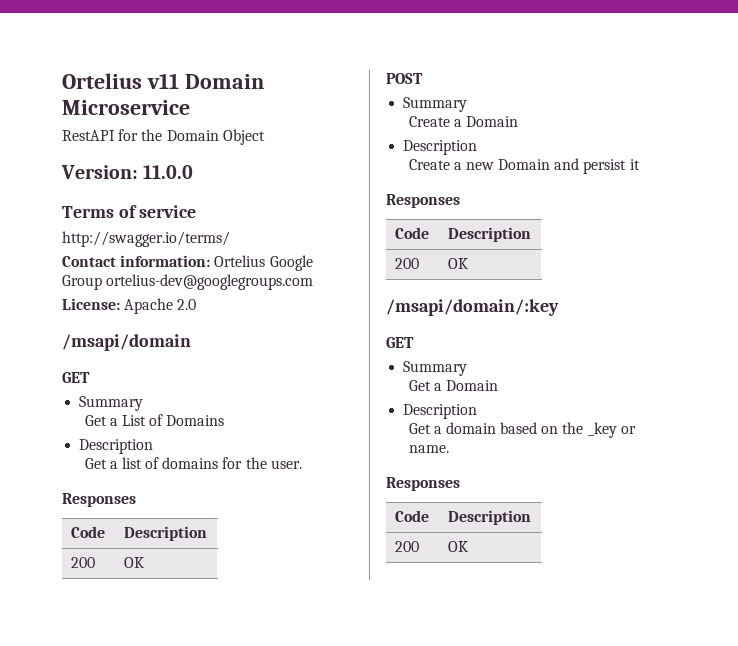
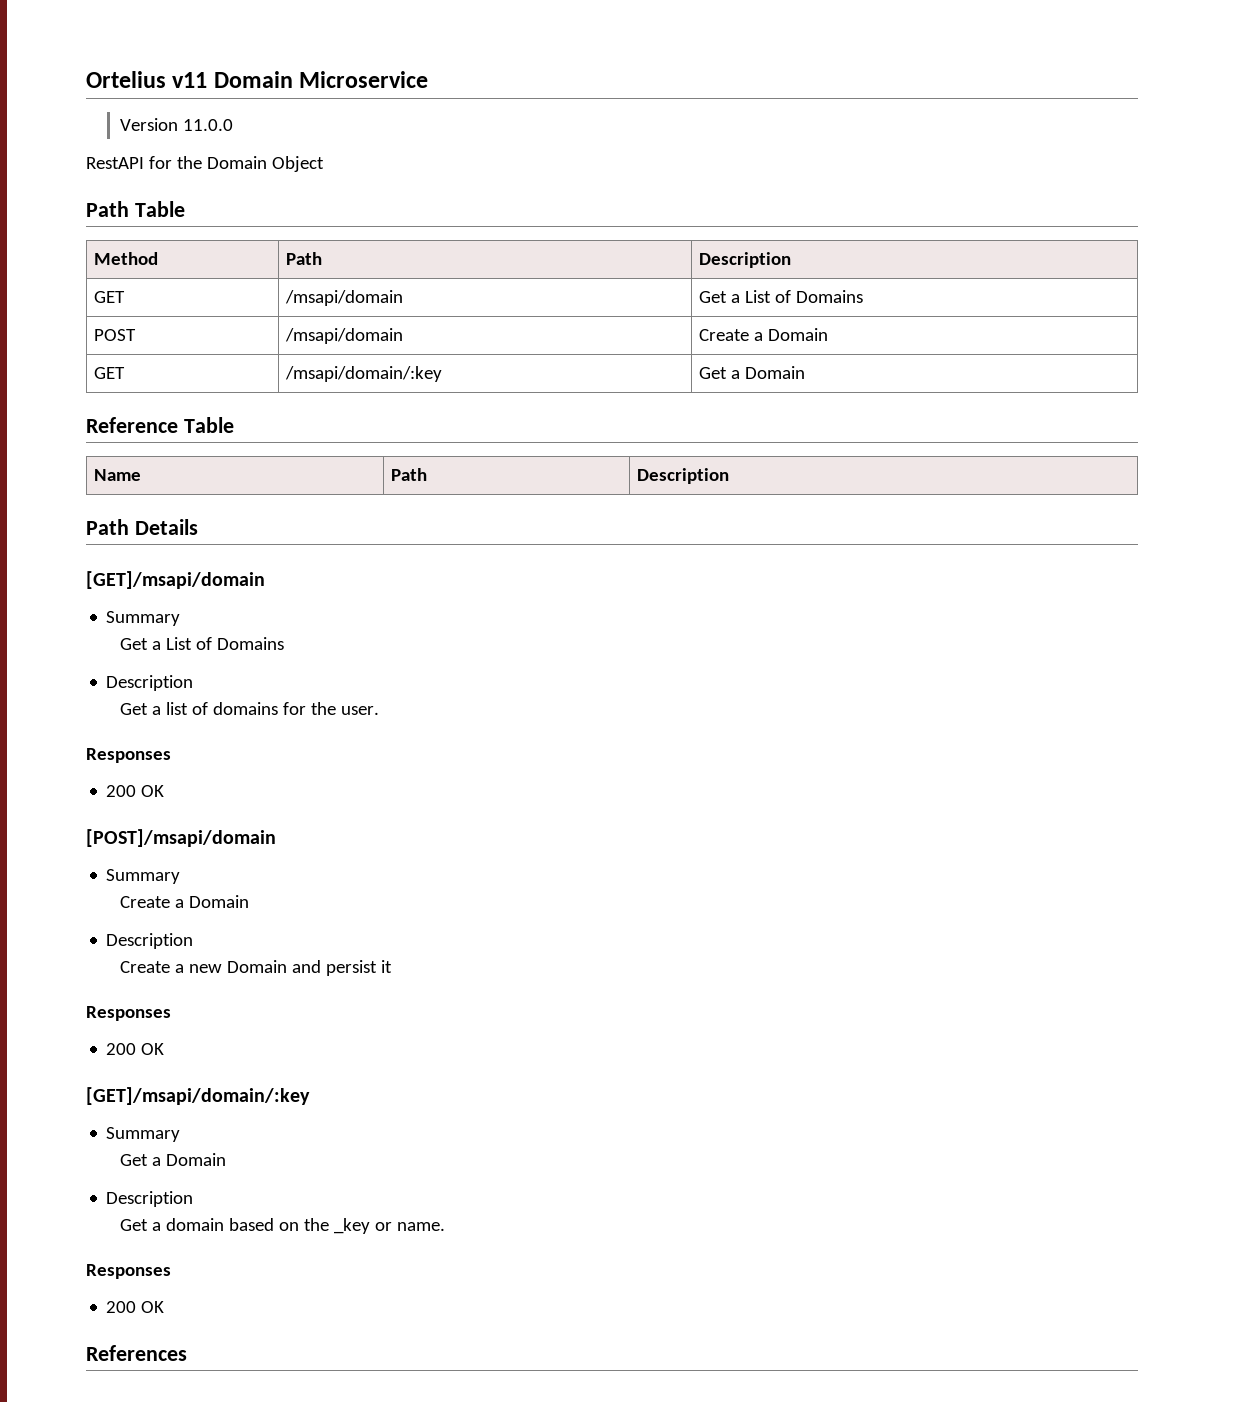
(190, 107) none -> [120,118,234,131] // Version 11.0.0
[61,165,194,179] [62,205,197,218] [62,231,230,247] [62,255,313,271] [62,274,314,290] [62,298,197,314] [62,334,191,351] [62,372,90,383] Version: 11.0.0 // Terms of service // http://swagger.io/terms/ // Contact information: Ortelius Google Group ortelius-dev@googlegroups.com // License: Apache 2.0 // /msapi/domain // GET -> [86,201,185,217] [93,252,158,265] [285,252,322,265] [698,252,791,268] [93,291,125,303] [284,290,403,306] [698,290,863,303] [93,329,136,341] [284,328,403,344] [698,328,828,341] [93,367,125,379] [284,366,442,382] [698,366,805,379] [86,417,234,433] [93,469,141,481] [390,468,427,481] [636,468,729,484] [86,519,198,535] [86,571,265,589] Path Table // Method | Path | Description // GET | /msapi/domain | Get a List of Domains // POST | /msapi/domain | Create a Domain // GET | /msapi/domain/:key | Get a Domain // Reference Table // Name | Path | Description // Path Details // [GET]/msapi/domain
[71,526,106,538] [124,526,208,541] [71,557,96,568] [124,557,145,568] [386,73,423,84] // Code | Description // 200 | OK // POST -> [106,785,165,797] [86,829,276,847] // 200 OK // [POST]/msapi/domain
[395,227,430,239] [448,227,532,242] [395,258,420,269] [448,258,469,269] [386,299,559,316] [386,337,414,348] // Code | Description // 200 | OK // /msapi/domain/:key // GET -> [106,1043,165,1055] [86,1087,310,1105] // 200 OK // [GET]/msapi/domain/:key
[395,510,430,522] [448,510,532,525] [395,541,420,552] [448,541,469,552] // Code | Description // 200 | OK -> [106,1301,165,1313] [86,1345,187,1361] // 200 OK // References

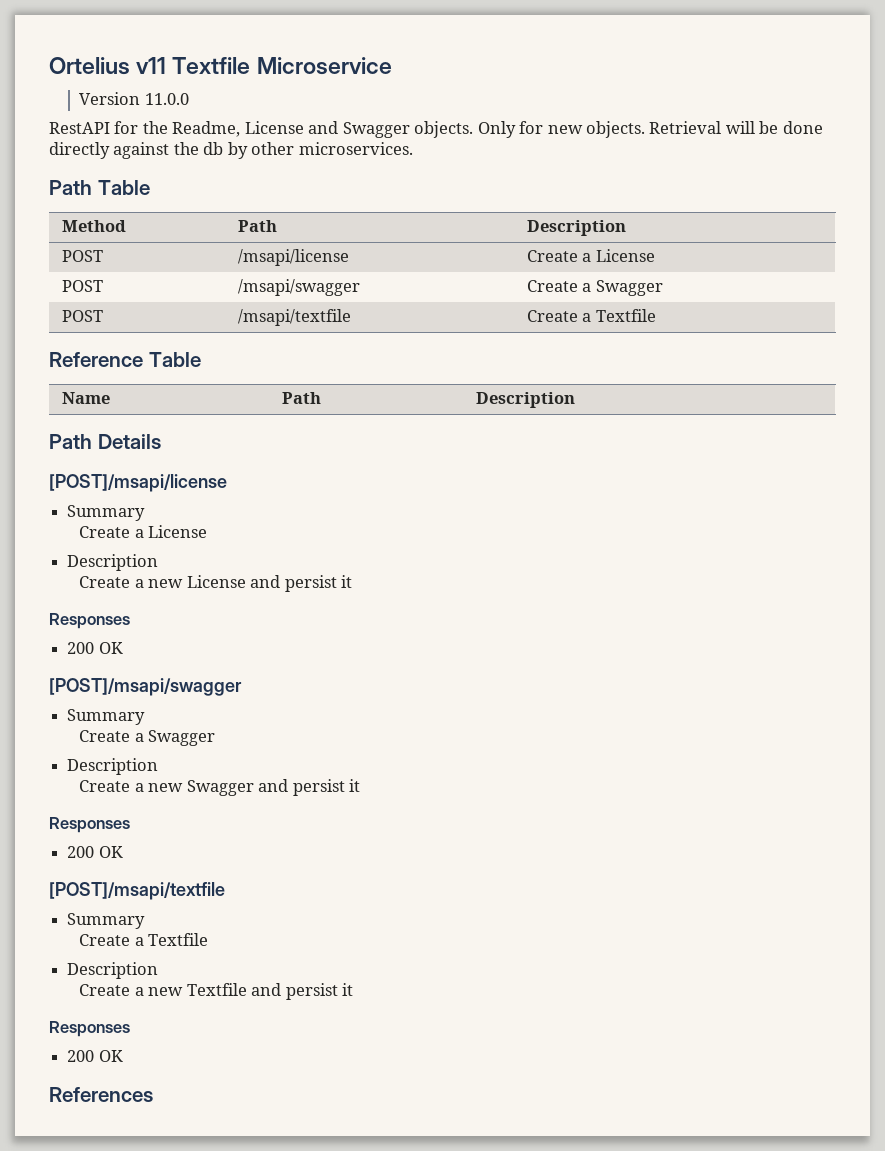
[213,71,293,88] Domain -> [172,57,251,74] Textfile
[206,156,324,172] Domain Object -> [172,121,823,138] [49,142,413,159] Readme, License and Swagger objects. Only for new objects. Retrieval will be done directly against the db by other microservices.
[93,291,125,303] [284,290,403,306] [698,290,863,303] [93,329,136,341] [284,328,403,344] [698,328,828,341] [93,367,125,379] [284,366,442,382] [698,366,805,379] GET | /msapi/domain | Get a List of Domains // POST | /msapi/domain | Create a Domain // GET | /msapi/domain/:key | Get a Domain -> [61,250,103,262] [237,249,349,266] [526,249,655,262] [61,280,103,292] [237,279,360,296] [526,280,663,296] [61,310,103,322] [237,309,351,326] [526,309,656,322] POST | /msapi/license | Create a License // POST | /msapi/swagger | Create a Swagger // POST | /msapi/textfile | Create a Textfile
[86,571,265,589] [106,611,181,626] [120,637,285,650] [106,675,194,691] [120,702,380,715] [86,748,171,763] [106,785,165,797] [86,829,276,847] [106,869,181,884] [120,895,250,908] [106,933,194,949] [120,960,393,976] [86,1006,171,1021] [106,1043,165,1055] [86,1087,310,1105] [106,1127,181,1142] [120,1153,227,1166] [106,1191,194,1207] [120,1218,446,1234] [GET]/msapi/domain // Summary // Get a List of Domains // Description // Get a list of domains for the user. // Responses // 200 OK // [POST]/msapi/domain // Summary // Create a Domain // Description // Create a new Domain and persist it // Responses // 200 OK // [GET]/msapi/domain/:key // Summary // Get a Domain // Description // Get a domain based on the _key or name. -> [49,474,227,492] [67,505,146,521] [79,525,208,538] [67,554,159,571] [79,575,352,592] [49,613,130,629] [67,642,123,654] [49,678,242,696] [67,709,146,725] [79,730,216,746] [67,758,159,775] [79,779,360,796] [49,817,130,833] [67,846,123,858] [49,882,225,900] [67,913,146,929] [79,933,209,946] [67,962,159,979] [79,983,353,1000] [POST]/msapi/license // Summary // Create a License // Description // Create a new License and persist it // Responses // 200 OK // [POST]/msapi/swagger // Summary // Create a Swagger // Description // Create a new Swagger and persist it // Responses // 200 OK // [POST]/msapi/textfile // Summary // Create a Textfile // Description // Create a new Textfile and persist it

